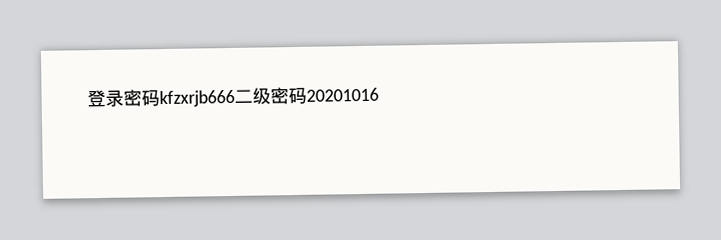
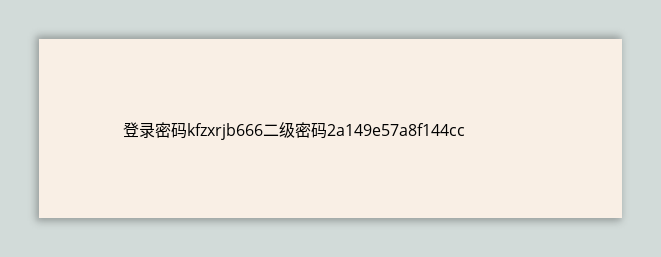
[306,87,379,102] 20201016 -> [327,123,465,136] 2a149e57a8f144cc

